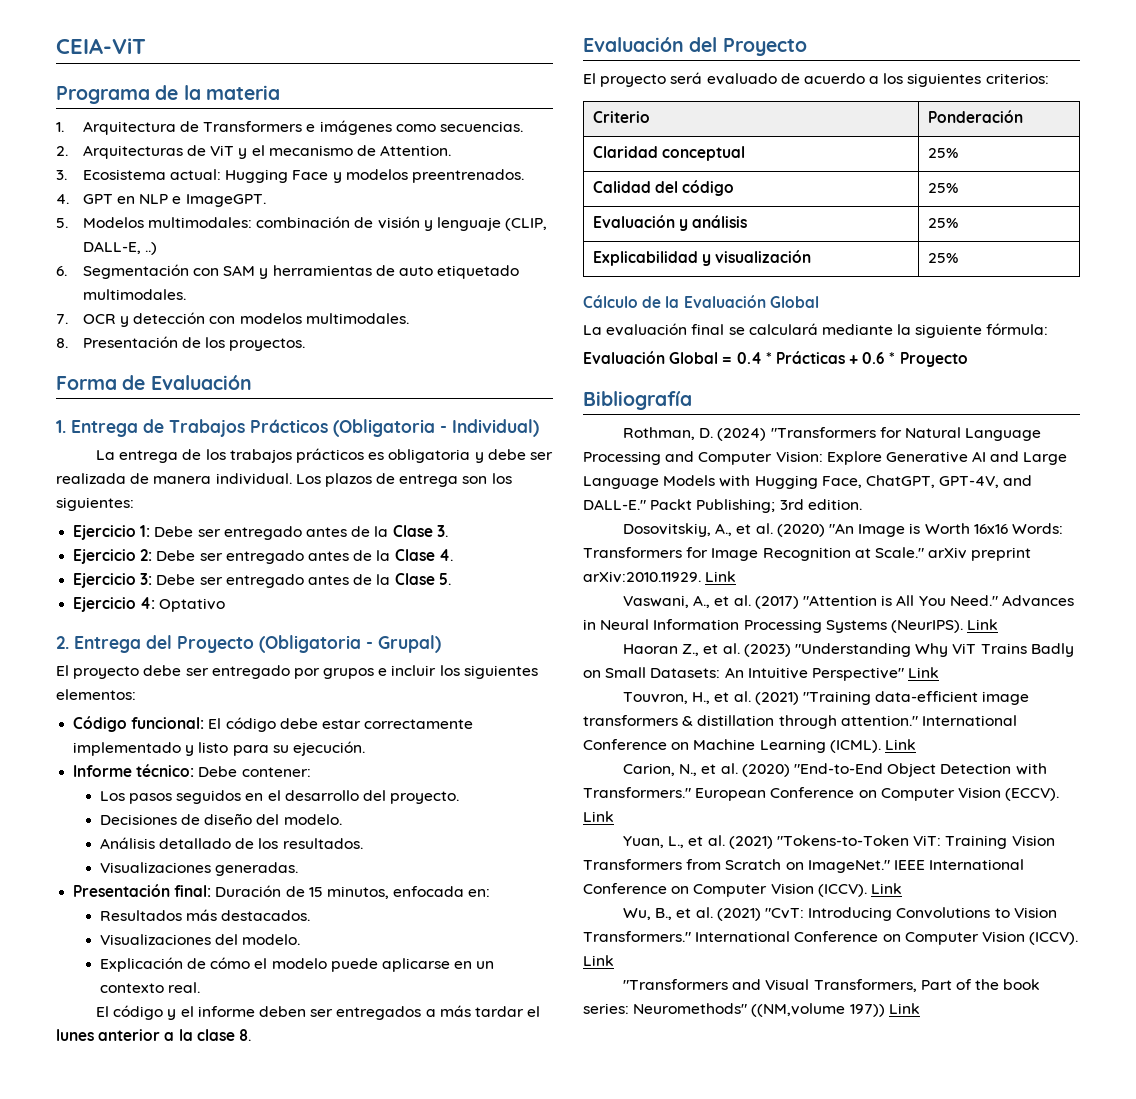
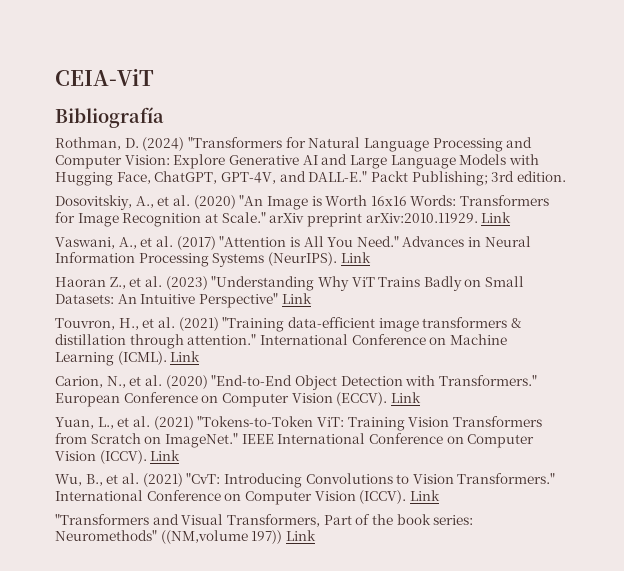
[56,85,280,104] [56,120,523,135] [56,145,452,159] [56,169,524,183] [56,194,266,207] [56,216,548,231] [82,241,157,255] [56,264,520,279] [82,289,186,300] [56,312,409,327] [56,336,306,351] [56,375,252,390] [56,419,539,437] [96,448,553,463] [56,473,512,487] [56,497,134,511] [73,525,448,540] [73,549,453,564] [73,573,451,588] [73,597,226,612] [56,635,441,653] [56,665,538,679] [56,689,136,700] [73,716,474,732] [73,741,365,756] [73,764,311,777] [99,790,460,804] [99,813,342,825] [99,837,363,849] [99,862,298,876] [73,884,491,899] [99,909,311,921] [99,934,301,945] [99,957,495,972] [99,982,200,993] [96,1005,541,1020] [56,1029,251,1041] [583,37,807,56] [583,72,1049,87] [592,111,650,123] [927,110,1023,123] [592,146,746,161] [927,148,958,158] [592,180,735,196] [927,183,958,193] [592,215,748,231] [927,218,958,228] [592,250,812,266] [927,253,958,263] [583,295,819,308] [583,323,1049,338] [583,351,968,367] // Programa de la materia // 1. Arquitectura de Transformers e imágenes como secuencias. // 2. Arquitecturas de ViT y el mecanismo de Attention. // 3. Ecosistema actual: Hugging Face y modelos preentrenados. // 4. GPT en NLP e ImageGPT. // 5. Modelos multimodales: combinación de visión y lenguaje (CLIP, DALL-E, ..) // 6. Segmentación con SAM y herramientas de auto etiquetado multimodales. // 7. OCR y detección con modelos multimodales. // 8. Presentación de los proyectos. // Forma de Evaluación // 1. Entrega de Trabajos Prácticos (Obligatoria - Individual) // La entrega de los trabajos prácticos es obligatoria y debe ser realizada de manera individual. Los plazos de entrega son los siguientes: // Ejercicio 1: Debe ser entregado antes de la Clase 3. // Ejercicio 2: Debe ser entregado antes de la Clase 4. // Ejercicio 3: Debe ser entregado antes de la Clase 5. // Ejercicio 4: Optativo // 2. Entrega del Proyecto (Obligatoria - Grupal) // El proyecto debe ser entregado por grupos e incluir los siguientes elementos: // Código funcional: El código debe estar correctamente implementado y listo para su ejecución. // Informe técnico: Debe contener: // Los pasos seguidos en el desarrollo del proyecto. // Decisiones de diseño del modelo. // Análisis detallado de los resultados. // Visualizaciones generadas. // Presentación final: Duración de 15 minutos, enfocada en: // Resultados más destacados. // Visualizaciones del modelo. // Explicación de cómo el modelo puede aplicarse en un contexto real. // El código y el informe deben ser entregados a más tardar el lunes anterior a la clase 8. // Evaluación del Proyecto // El proyecto será evaluado de acuerdo a los siguientes criterios: // Criterio | Ponderación // Claridad conceptual | 25% // Calidad del código | 25% // Evaluación y análisis | 25% // Explicabilidad y visualización | 25% // Cálculo de la Evaluación Global // La evaluación final se calculará mediante la siguiente fórmula: // Evaluación Global = 0.4 * Prácticas + 0.6 * Proyecto -> (154, 77) none

